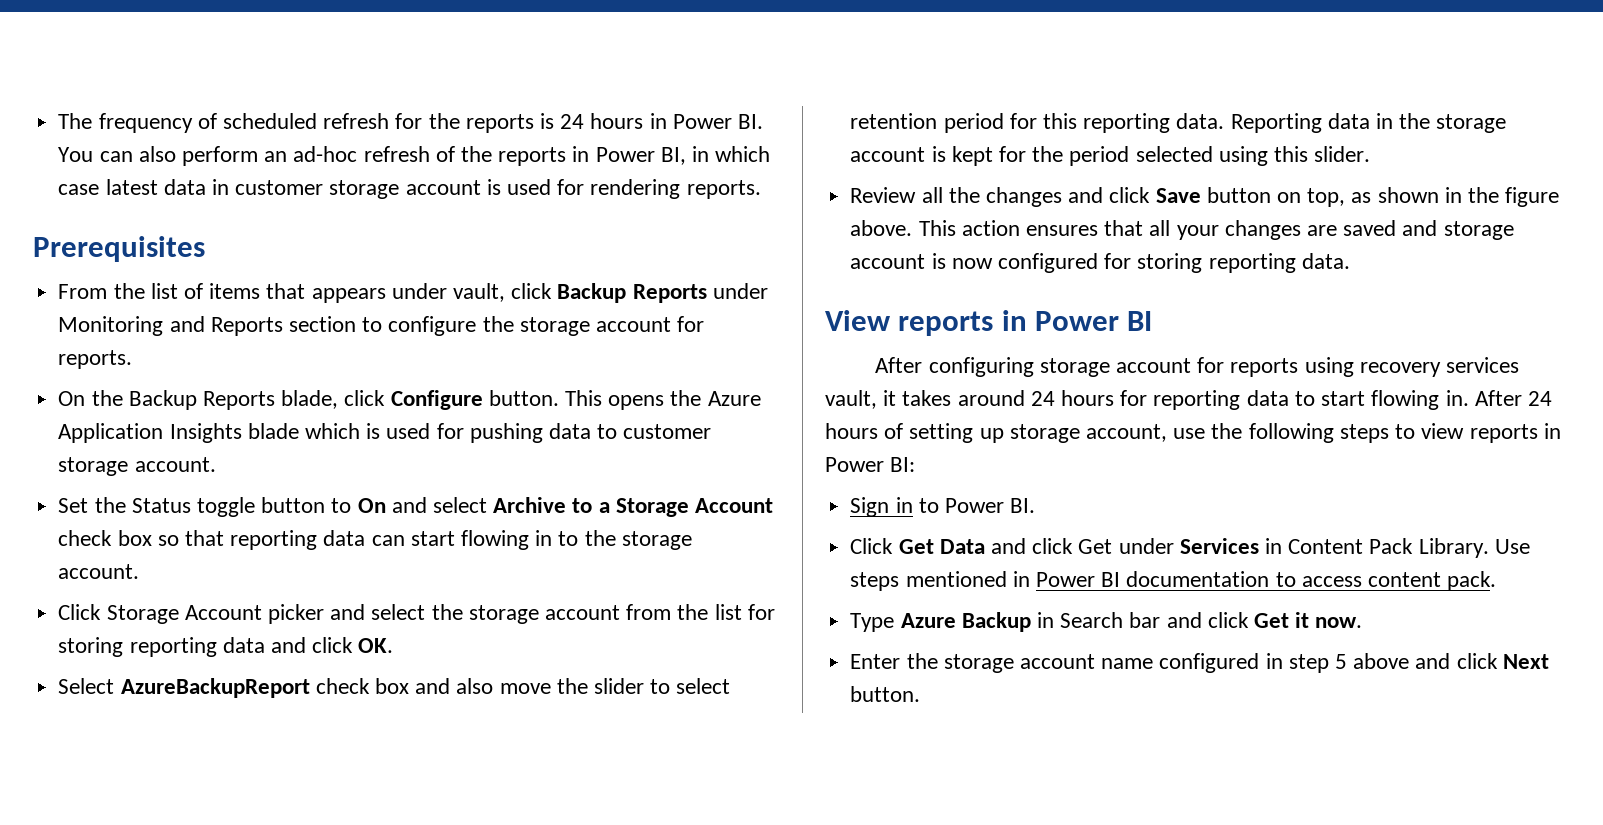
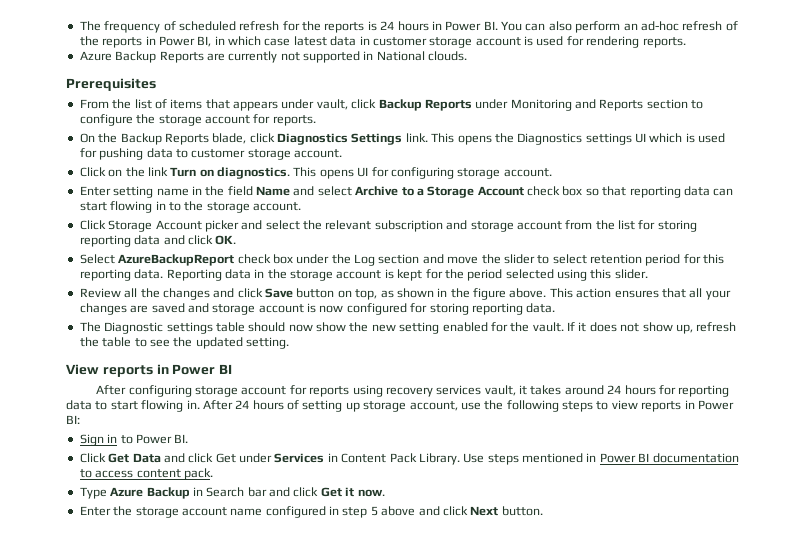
(761, 189) none -> [79,51,468,63] // Azure Backup Reports are currently not supported in National clouds.
[390,390,761,410] [58,423,299,443] Configure button. This opens the Azure Application Insights blade -> [277,133,646,145] Diagnostics Settings link. This opens the Diagnostics settings UI
[58,497,386,517] Set the Status toggle button to On -> [79,167,552,179] [79,186,290,198] Click on the link Turn on diagnostics. This opens UI for configuring storage account. // Enter setting name in the field Name
(463, 612) none -> [325,220,468,232] relevant subscription and
[415,678,494,694] and also -> [296,254,444,266] under the Log section and
(1350, 261) none -> [79,322,737,334] [79,337,289,349] // The Diagnostic settings table should now show the new setting enabled for the vault. If it does not show up, refresh the table to see the updated setting.

